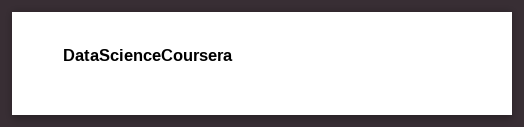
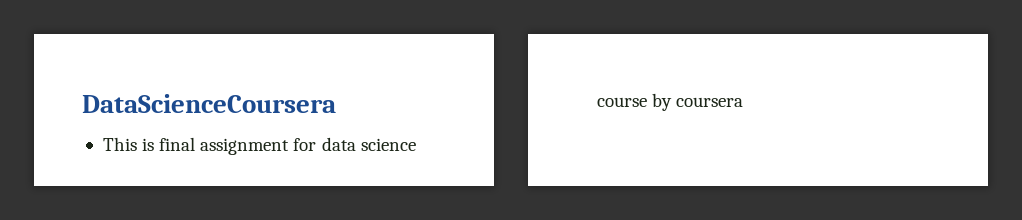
(233, 55) none -> [102,137,416,155] [596,93,744,111] // This is final assignment for data science course by coursera

